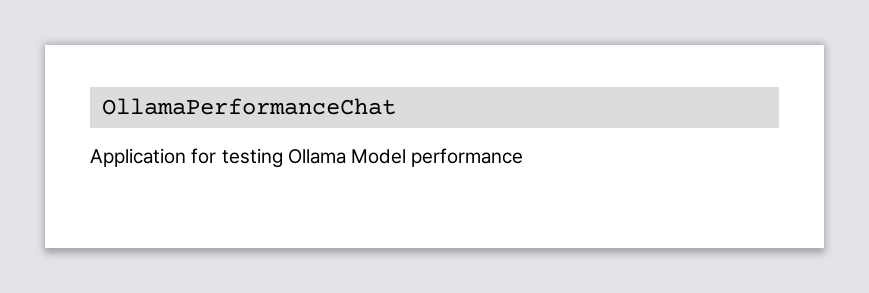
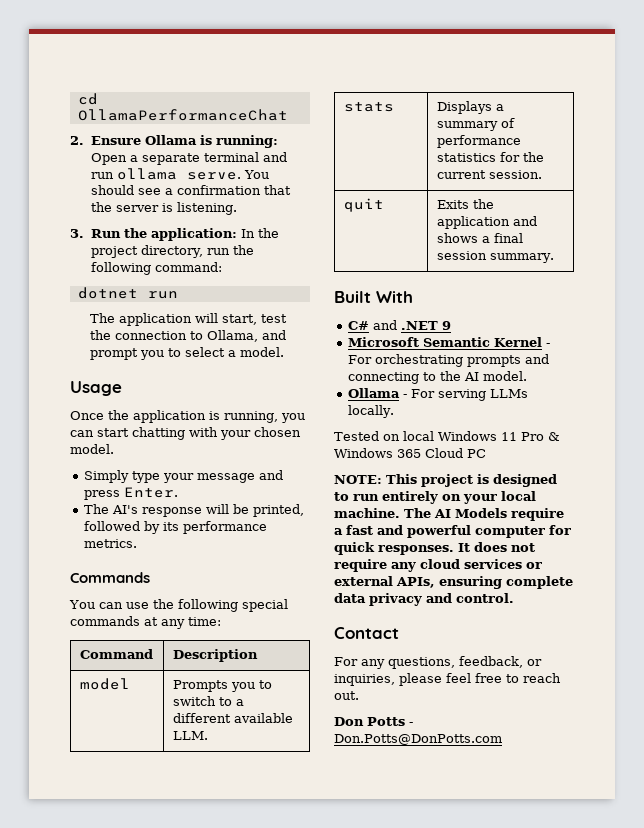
(101, 106) none -> [77,93,98,105] cd
[90,148,524,168] Application for testing Ollama Model performance -> [70,135,278,148] [90,152,287,165] [90,168,270,180] [90,185,291,195] [90,202,237,215] [70,228,279,241] [90,245,255,258] [90,262,222,275] [77,287,178,299] [89,313,287,326] [89,330,286,342] [89,347,284,360] [70,381,122,396] [70,410,305,423] [70,427,301,440] [70,444,114,454] [84,470,284,483] [84,487,179,500] [84,504,305,517] [84,521,268,534] [84,539,138,548] [70,572,150,583] [69,599,288,612] [70,616,221,629] [79,649,153,659] [172,649,258,662] [79,678,130,690] [172,680,272,692] [172,696,244,706] [172,713,293,723] [172,731,208,740] [343,102,394,112] [436,101,504,114] [436,118,515,131] [436,135,521,148] [436,152,544,162] [436,170,542,179] [343,198,384,212] [436,199,494,209] [436,216,537,229] [436,233,523,243] [436,251,554,263] [334,291,413,303] [348,320,452,330] [348,337,551,347] [348,354,550,367] [348,371,528,384] [348,388,529,401] [348,405,395,418] [334,431,560,441] [334,448,486,458] [334,474,557,487] [334,491,536,504] [334,508,564,521] [334,525,571,538] [334,542,535,555] [334,559,542,572] [334,576,573,589] [334,593,514,606] [334,627,399,639] [334,656,542,669] [334,673,561,686] [334,691,359,700] [334,717,413,726] [334,734,502,745] 2. Ensure Ollama is running: Open a separate terminal and run ollama serve. You should see a confirmation that the server is listening. // 3. Run the application: In the project directory, run the following command: // dotnet run // The application will start, test the connection to Ollama, and prompt you to select a model. // Usage // Once the application is running, you can start chatting with your chosen model. // Simply type your message and press Enter. // The AI's response will be printed, followed by its performance metrics. // Commands // You can use the following special commands at any time: // Command | Description // model | Prompts you to switch to a different available LLM. // stats | Displays a summary of performance statistics for the current session. // quit | Exits the application and shows a final session summary. // Built With // C# and .NET 9 // Microsoft Semantic Kernel - For orchestrating prompts and connecting to the AI model. // Ollama - For serving LLMs locally. // Tested on local Windows 11 Pro & Windows 365 Cloud PC // NOTE: This project is designed to run entirely on your local machine. The AI Models require a fast and powerful computer for quick responses. It does not require any cloud services or external APIs, ensuring complete data privacy and control. // Contact // For any questions, feedback, or inquiries, please feel free to reach out. // Don Potts - Don.Potts@DonPotts.com

